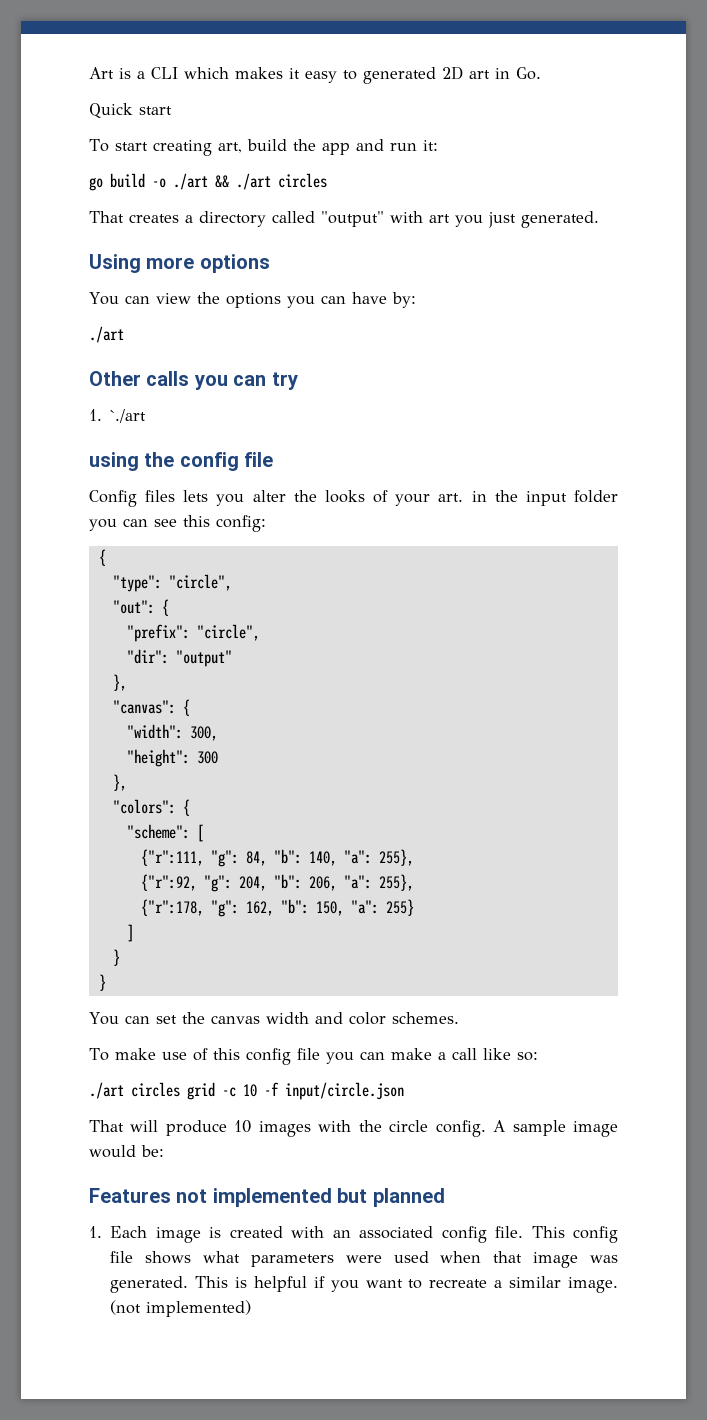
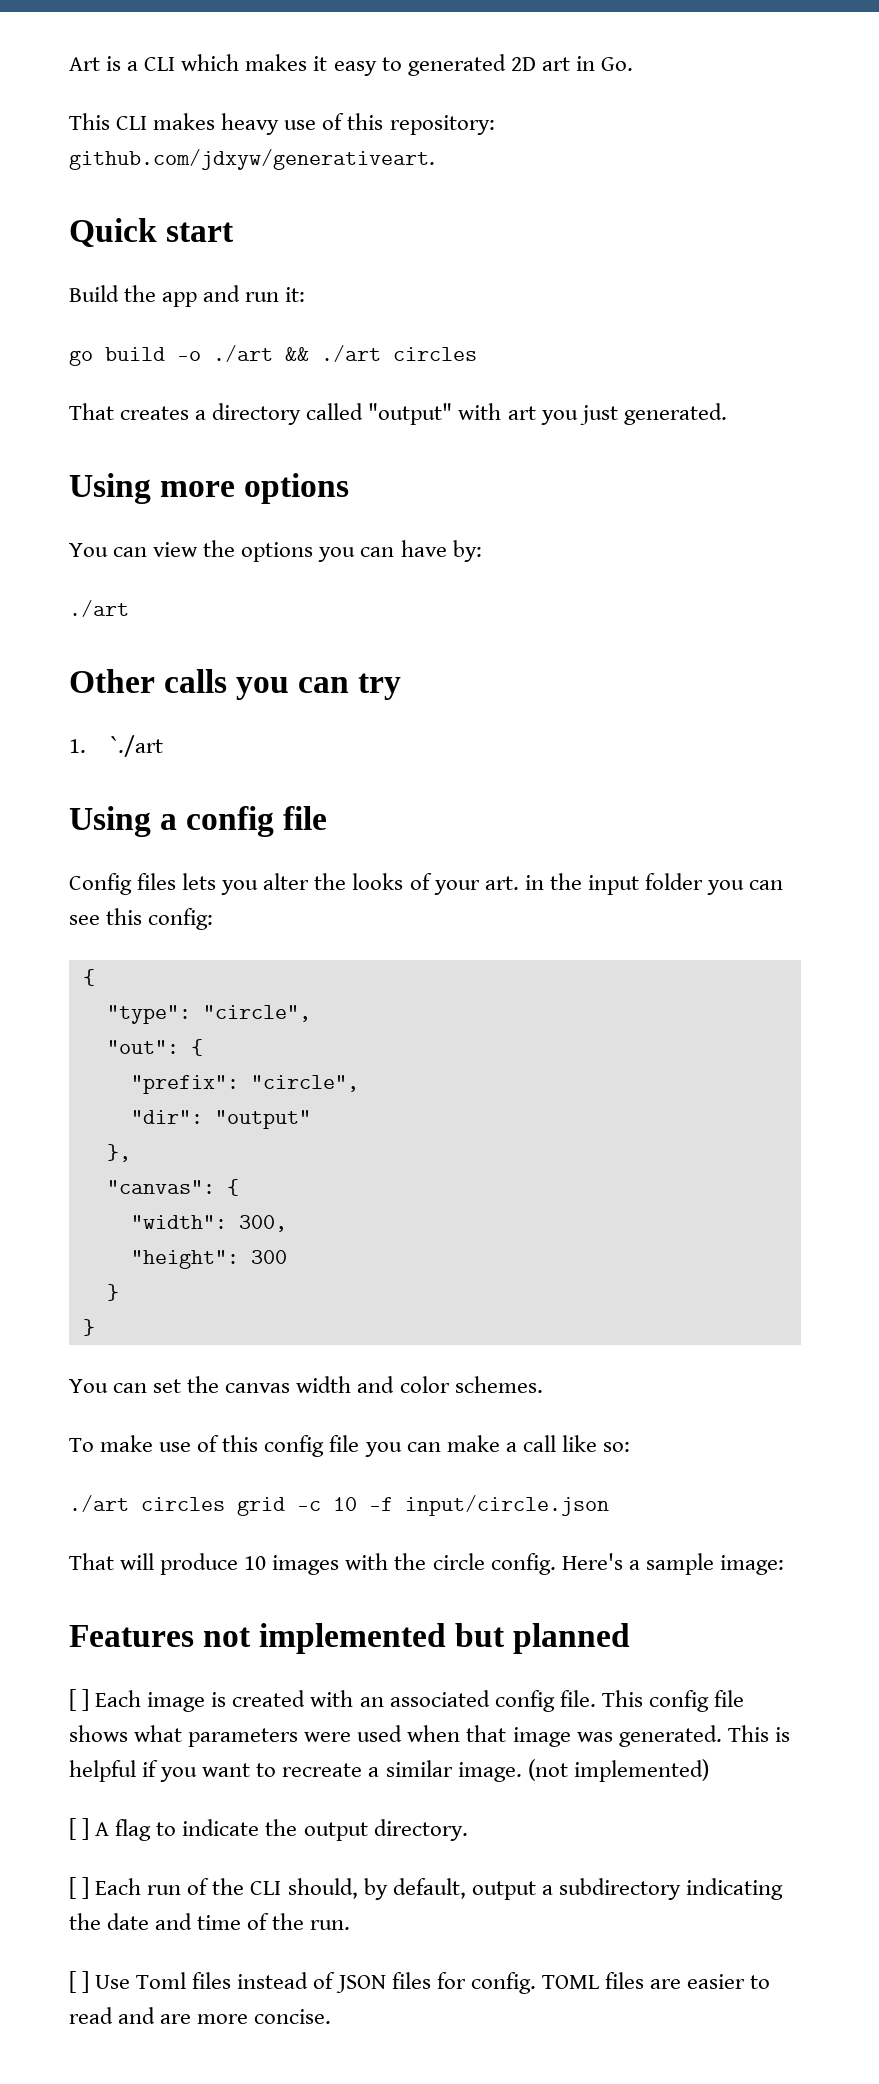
[89,103,172,118] [89,139,287,156] Quick start // To start creating art, build -> [69,113,495,135] [69,149,435,170] [69,218,235,247] [69,285,119,302] This CLI makes heavy use of this repository: github.com/jdxyw/generativeart. // Quick start // Build
[89,452,175,471] using the -> [69,806,178,837] Using a
[112,774,127,791] [112,799,190,816] [126,824,204,842] [140,849,414,867] [140,874,414,892] [140,899,414,917] [126,924,134,942] // }, // "colors": { // "scheme": [ // {"r":111, "g": 84, "b": 140, "a": 255}, // {"r":92, "g": 204, "b": 206, "a": 255}, // {"r":178, "g": 162, "b": 150, "a": 255} // ] -> (287, 1257) none
[493,1120,618,1137] [89,1145,164,1158] A sample image would be: -> [561,1553,784,1575] Here's a sample image:
[89,1226,102,1238] 1. -> [69,1689,90,1711] [ ]
(252, 1308) none -> [69,1818,468,1841] [69,1877,783,1900] [69,1913,351,1930] [69,1971,771,1994] [69,2007,332,2024] // [ ] A flag to indicate the output directory. // [ ] Each run of the CLI should, by default, output a subdirectory indicating the date and time of the run. // [ ] Use Toml files instead of JSON files for config. TOML files are easier to read and are more concise.

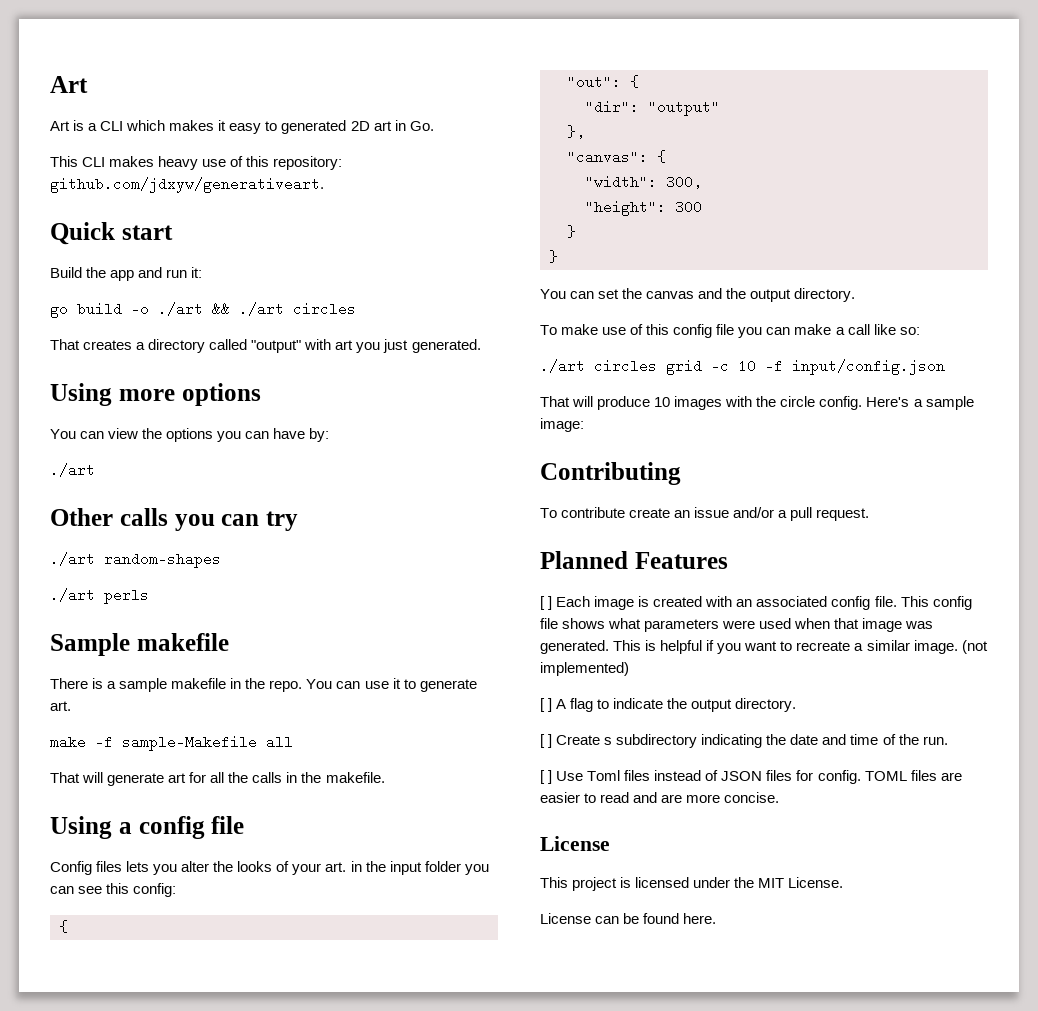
[69,57,100,71] Art -> [50,76,88,93] [50,121,70,131] Art // Art
[69,735,164,757] 1. `./art -> [50,552,221,568] [50,588,149,604] [50,633,229,656] [50,678,477,692] [50,701,71,711] [50,735,293,751] [50,772,385,786] ./art random-shapes // ./art perls // Sample makefile // There is a sample makefile in the repo. You can use it to generate art. // make -f sample-Makefile all // That will generate art for all the calls in the makefile.
[106,1005,311,1024] // "type": "circle", -> (68, 926) none
[130,1075,359,1094] // "prefix": "circle", -> (639, 81) none
[296,1376,543,1393] width and color schemes. -> [698,288,856,302] and the output directory.
[405,1495,609,1516] input/circle.json -> [792,359,945,375] input/config.json
[69,1623,631,1654] Features not implemented but planned -> [540,462,681,485] [540,507,870,521] [540,551,728,569] Contributing // To contribute create an issue and/or a pull request. // Planned Features
[95,1878,553,1900] Each run of the CLI should, by default, output a -> [556,735,613,745] Create s
(332, 2016) none -> [540,836,610,851] [540,877,844,891] [540,913,717,924] // License // This project is licensed under the MIT License. // License can be found here.

